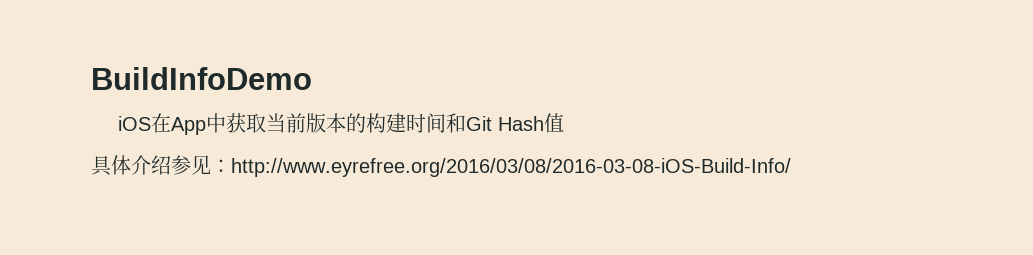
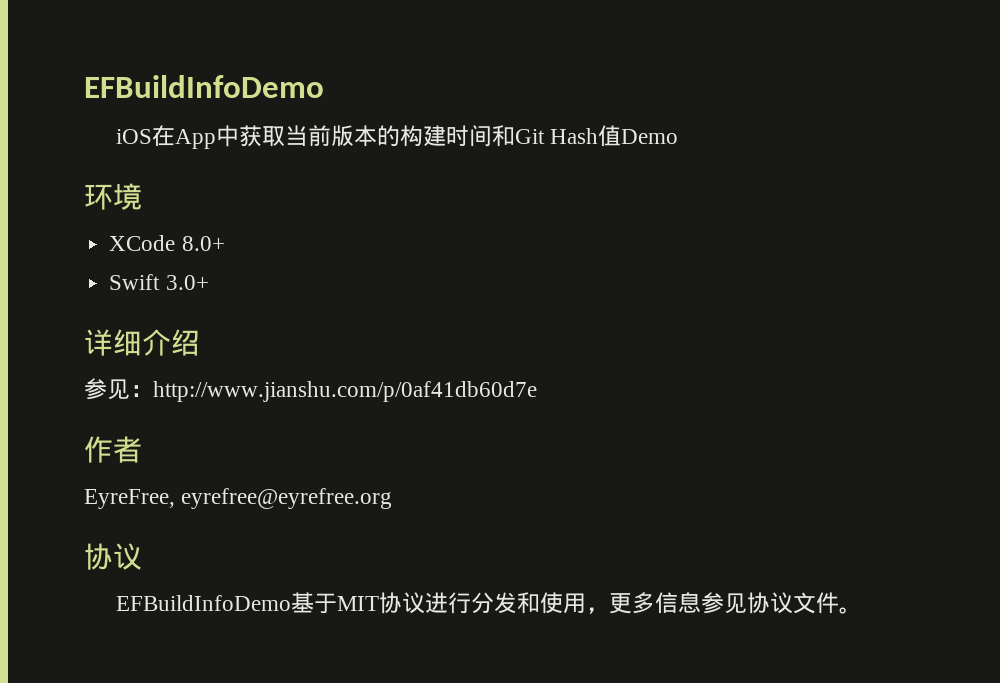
[91,67,312,90] BuildInfoDemo -> [84,75,324,98] EFBuildInfoDemo
[91,155,791,177] // 具体介绍参见：http://www.eyrefree.org/2016/03/08/2016-03-08-iOS-Build-Info/ -> [620,129,678,144] [84,183,142,210] [109,235,225,251] [109,274,209,290] [84,329,200,356] [84,378,537,402] [84,436,142,463] [84,488,393,509] [84,543,142,570] [115,592,862,614] Demo // 环境 // XCode 8.0+ // Swift 3.0+ // 详细介绍 // 参见：http://www.jianshu.com/p/0af41db60d7e // 作者 // EyreFree, eyrefree@eyrefree.org // 协议 // EFBuildInfoDemo基于MIT协议进行分发和使用，更多信息参见协议文件。

